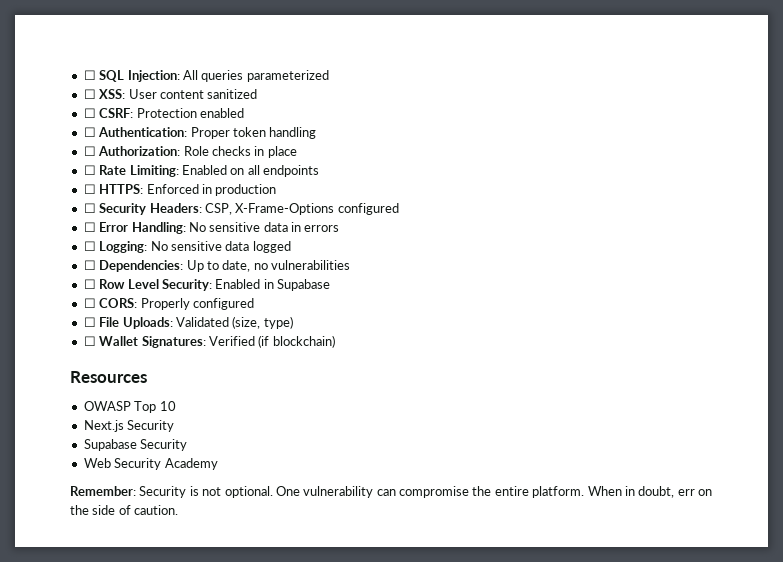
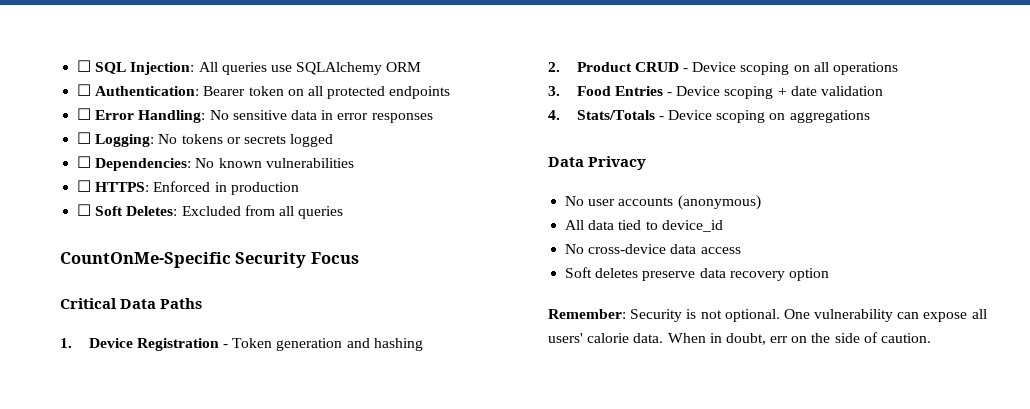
[246,70,329,82] [83,89,258,99] [83,108,244,118] [83,127,317,139] [83,146,297,158] [83,165,319,177] parameterized // ☐ XSS: User content sanitized // ☐ CSRF: Protection enabled // ☐ Authentication: Proper token handling // ☐ Authorization: Role checks in place // ☐ Rate Limiting: Enabled on all endpoints -> [270,62,422,75] [77,84,451,99] [77,108,433,123] [77,132,334,147] [77,156,354,171] use SQLAlchemy ORM // ☐ Authentication: Bearer token on all protected endpoints // ☐ Error Handling: No sensitive data in error responses // ☐ Logging: No tokens or secrets logged // ☐ Dependencies: No known vulnerabilities
[99,203,399,215] [83,222,340,234] [83,241,291,253] [83,260,350,272] [83,279,330,291] [83,298,254,310] [83,316,293,329] [83,335,335,348] [70,371,147,383] [83,401,176,413] [83,420,175,432] [83,439,188,451] [83,458,218,470] Security Headers: CSP, X-Frame-Options configured // ☐ Error Handling: No sensitive data in errors // ☐ Logging: No sensitive data logged // ☐ Dependencies: Up to date, no vulnerabilities // ☐ Row Level Security: Enabled in Supabase // ☐ CORS: Properly configured // ☐ File Uploads: Validated (size, type) // ☐ Wallet Signatures: Verified (if blockchain) // Resources // OWASP Top 10 // Next.js Security // Supabase Security // Web Security Academy -> [95,205,344,219] [60,252,359,268] [60,298,203,309] [60,338,423,351] [548,62,899,75] [548,86,884,99] [548,110,870,123] [548,156,647,170] [565,195,761,210] [565,220,723,232] [565,244,741,254] [565,267,829,281] Soft Deletes: Excluded from all queries // CountOnMe-Specific Security Focus // Critical Data Paths // 1. Device Registration - Token generation and hashing // 2. Product CRUD - Device scoping on all operations // 3. Food Entries - Device scoping + date validation // 4. Stats/Totals - Device scoping on aggregations // Data Privacy // No user accounts (anonymous) // All data tied to device_id // No cross-device data access // Soft deletes preserve data recovery option
[399,486,585,498] compromise the entire platform. -> [923,309,987,322] [548,333,664,343] expose all users' calorie data.

